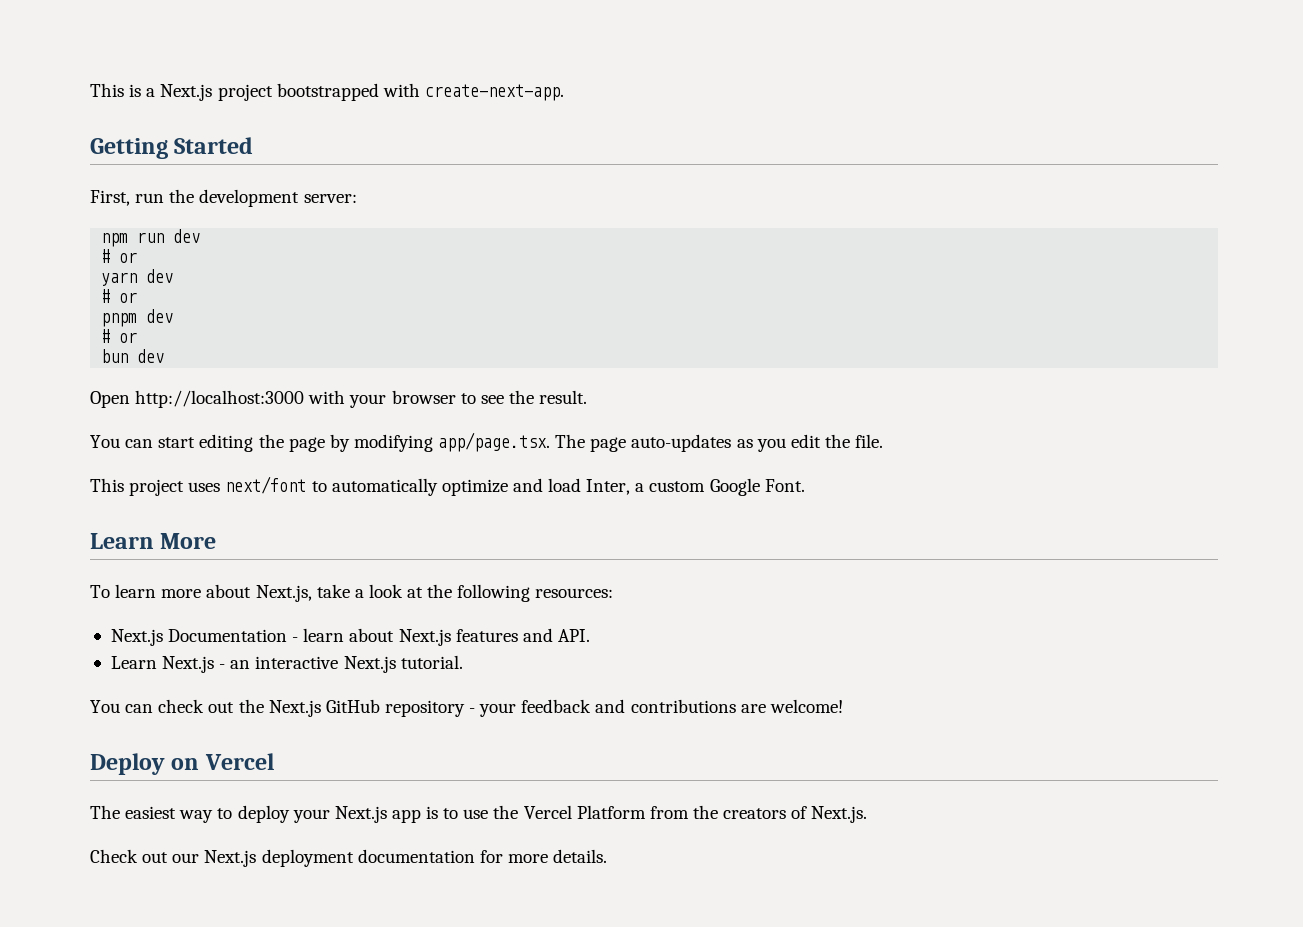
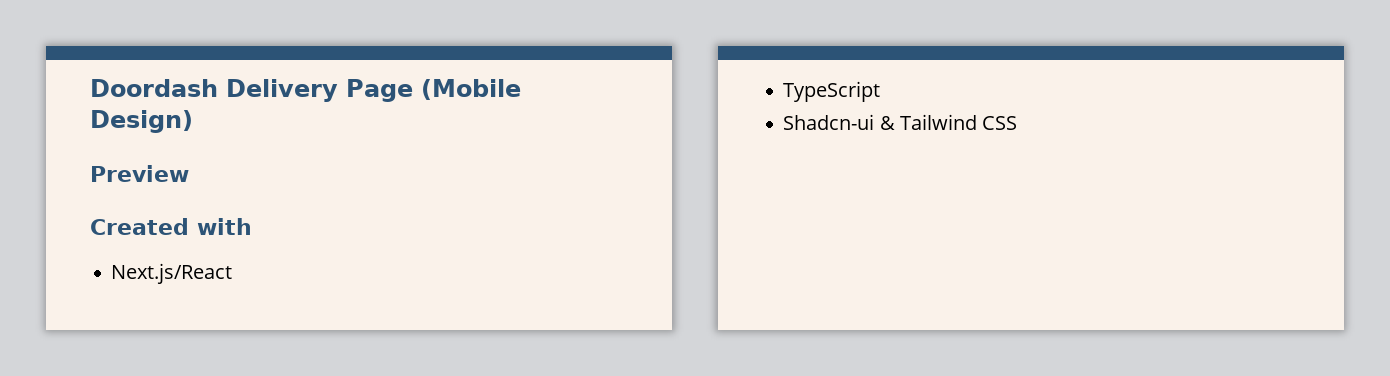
[90,83,564,101] [90,137,254,159] [90,189,357,207] [101,229,201,247] [101,249,138,263] [101,269,174,286] [101,289,138,303] [101,309,174,327] [101,329,138,343] [101,349,165,363] [90,390,588,408] [90,432,884,452] [90,476,805,496] [90,533,217,549] [90,584,614,602] [110,628,590,646] [110,655,463,673] [90,699,843,717] [90,753,274,775] [90,805,868,823] [90,849,608,867] This is a Next.js project bootstrapped with create-next-app. // Getting Started // First, run the development server: // npm run dev // # or // yarn dev // # or // pnpm dev // # or // bun dev // Open http://localhost:3000 with your browser to see the result. // You can start editing the page by modifying app/page.tsx. The page auto-updates as you edit the file. // This project uses next/font to automatically optimize and load Inter, a custom Google Font. // Learn More // To learn more about Next.js, take a look at the following resources: // Next.js Documentation - learn about Next.js features and API. // Learn Next.js - an interactive Next.js tutorial. // You can check out the Next.js GitHub repository - your feedback and contributions are welcome! // Deploy on Vercel // The easiest way to deploy your Next.js app is to use the Vercel Platform from the creators of Next.js. // Check out our Next.js deployment documentation for more details. -> [90,79,521,102] [90,110,193,133] [90,165,189,182] [90,218,252,235] [111,263,233,284] [783,81,881,102] [783,114,1018,130] Doordash Delivery Page (Mobile Design) // Preview // Created with // Next.js/React // TypeScript // Shadcn-ui & Tailwind CSS

